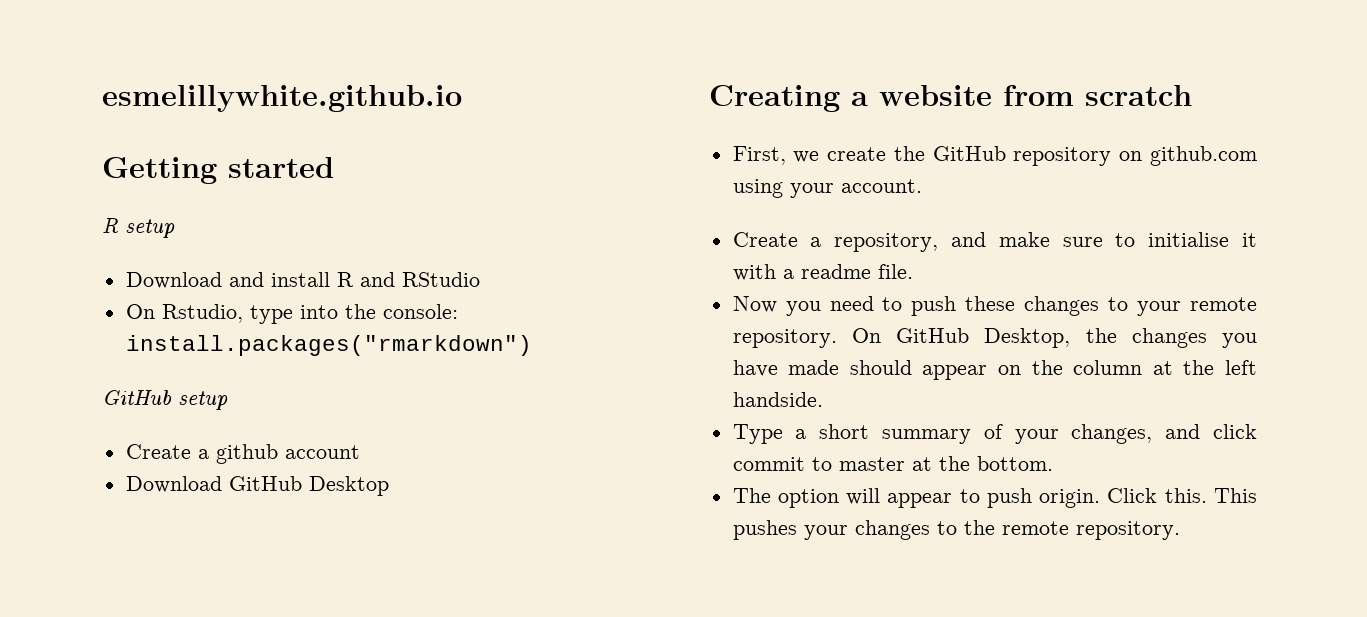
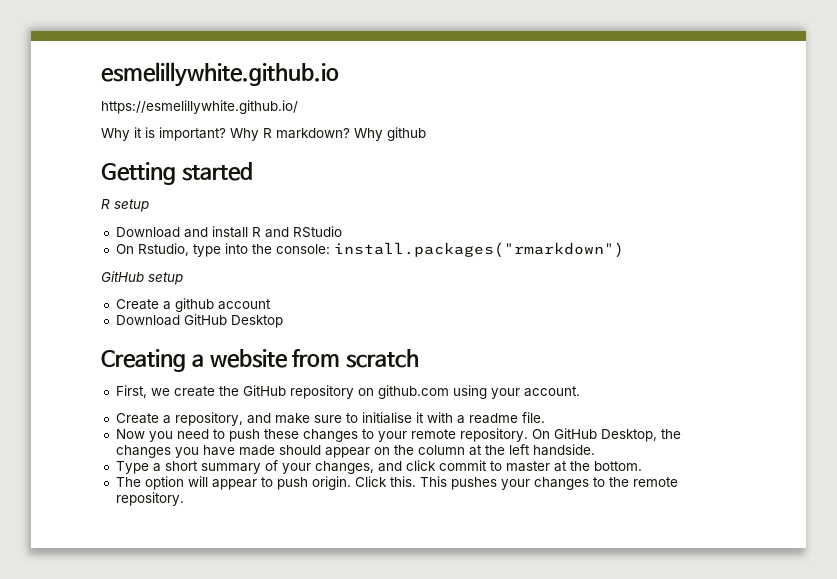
(462, 98) none -> [101,100,298,114] [101,127,426,141] // https://esmelillywhite.github.io/ // Why it is important? Why R markdown? Why github

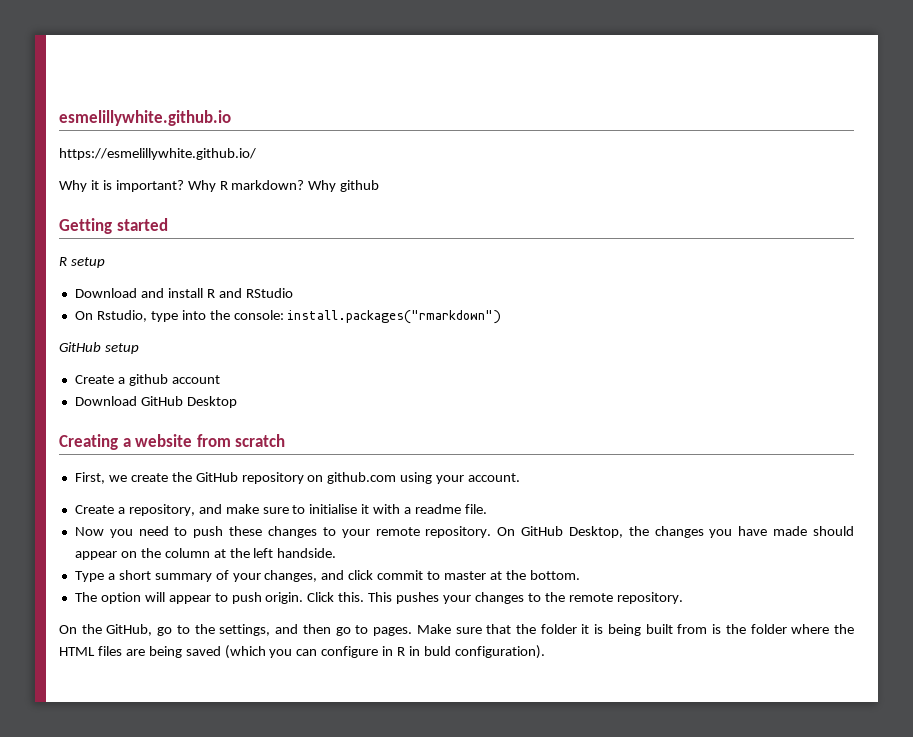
(184, 499) none -> [59,624,855,636] [59,645,545,659] // On the GitHub, go to the settings, and then go to pages. Make sure that the folder it is being built from is the folder where the HTML files are being saved (which you can configure in R in buld configuration).

